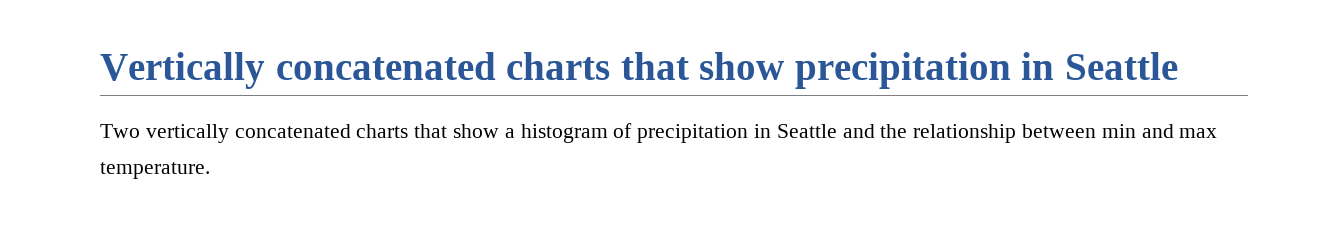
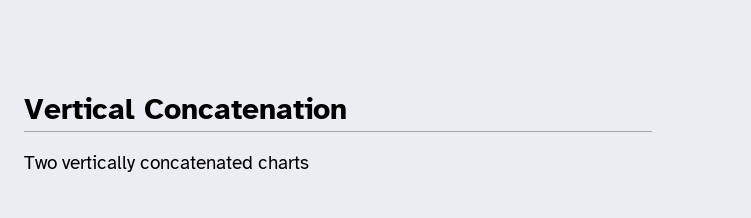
[100,52,1178,89] [100,123,1218,143] [100,162,210,179] Vertically concatenated charts that show precipitation in Seattle // Two vertically concatenated charts that show a histogram of precipitation in Seattle and the relationship between min and max temperature. -> [24,97,347,119] [24,155,310,172] Vertical Concatenation // Two vertically concatenated charts

